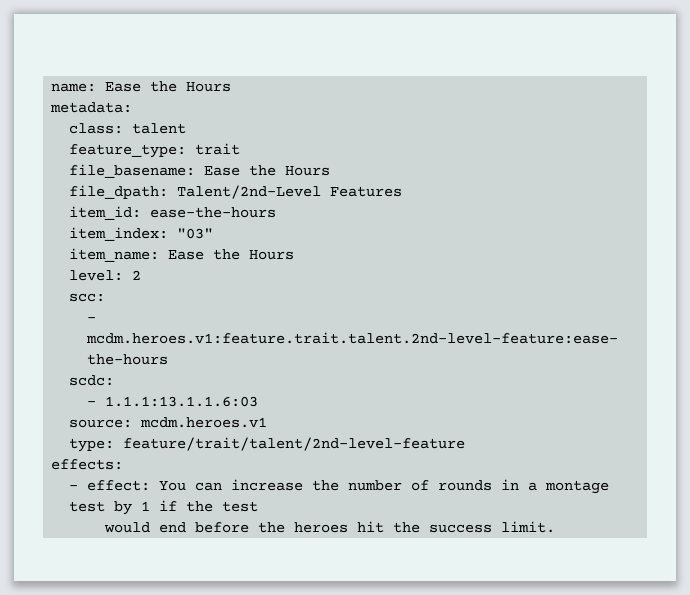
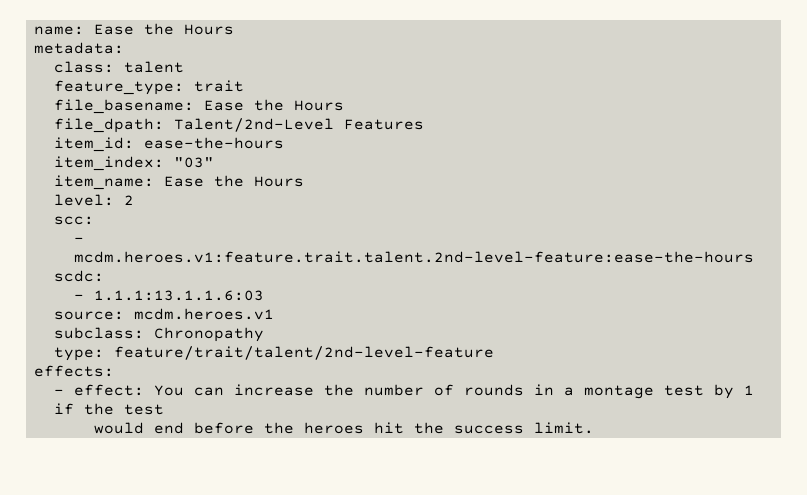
(267, 422) none -> [53,327,264,342] // subclass: Chronopathy

